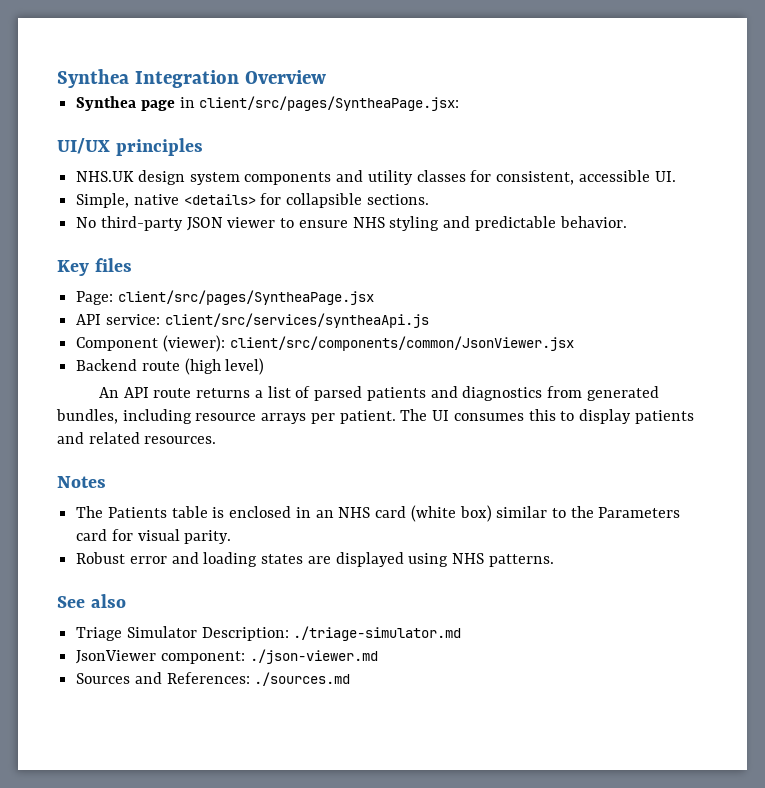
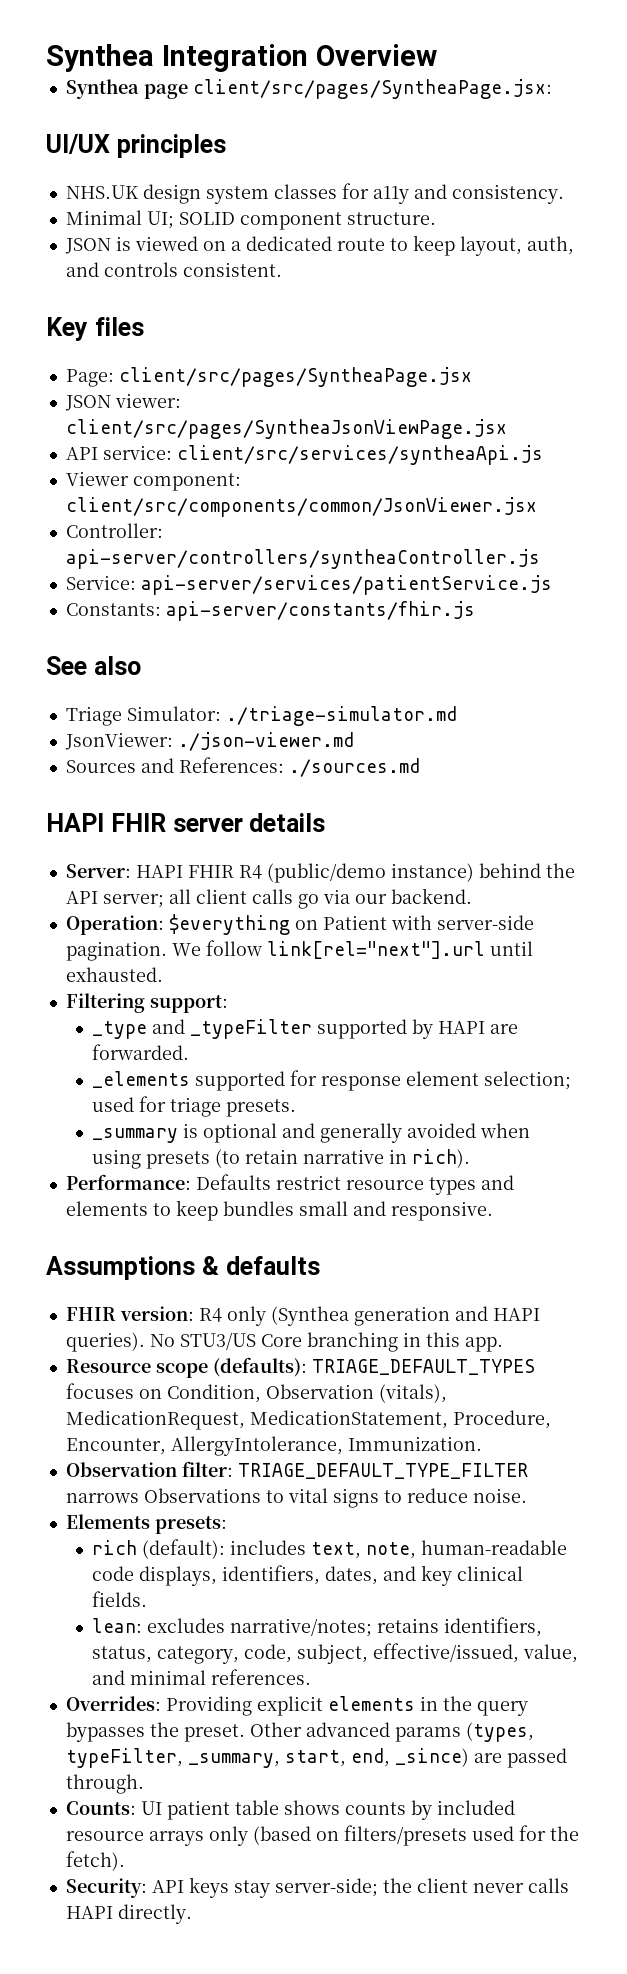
[179,97,195,108] in -> (188, 91) none
[244,170,676,185] [76,193,429,208] [76,216,627,231] components and utility classes for consistent, accessible UI. // Simple, native <details> for collapsible sections. // No third-party JSON viewer to ensure NHS styling and predictable behavior. -> [273,183,564,204] [65,210,436,230] [64,235,574,256] [65,262,282,277] classes for a11y and consistency. // Minimal UI; SOLID component structure. // JSON is viewed on a dedicated route to keep layout, auth, and controls consistent.
(374, 297) none -> [64,393,181,411] [65,419,507,439] // JSON viewer: client/src/pages/SyntheaJsonViewPage.jsx
[76,335,225,352] Component (viewer): -> [65,471,241,491] Viewer component:
[76,358,265,375] [98,386,659,401] [56,409,694,424] [57,432,217,444] [57,476,106,488] [76,505,681,522] [76,529,232,544] [76,552,554,567] Backend route (high level) // An API route returns a list of parsed patients and diagnostics from generated bundles, including resource arrays per patient. The UI consumes this to display patients and related resources. // Notes // The Patients table is enclosed in an NHS card (white box) similar to the Parameters card for visual parity. // Robust error and loading states are displayed using NHS patterns. -> [65,523,163,538] [65,549,540,569] [65,575,552,595] [65,601,475,621] Controller: api-server/controllers/syntheaController.js // Service: api-server/services/patientService.js // Constants: api-server/constants/fhir.js
[126,626,289,641] Simulator Description: -> [126,706,221,721] Simulator:
[76,650,245,664] JsonViewer component: -> [64,732,173,750] JsonViewer:
(351, 679) none -> [46,813,326,832] [65,863,575,883] [65,888,472,909] [65,914,534,935] [65,940,533,961] [65,967,163,982] [65,993,228,1013] [91,1019,518,1039] [91,1044,189,1060] [91,1070,571,1091] [91,1096,296,1117] [91,1123,530,1143] [91,1149,470,1169] [65,1174,514,1195] [65,1200,493,1221] [46,1256,320,1280] [65,1306,540,1326] [65,1332,503,1352] [65,1357,535,1378] [65,1383,447,1403] [65,1410,551,1430] [65,1436,482,1456] [65,1461,528,1479] [65,1488,527,1508] [65,1514,227,1534] [91,1539,567,1559] [91,1565,523,1586] [91,1591,147,1607] [91,1617,542,1637] [91,1643,578,1664] [91,1669,311,1685] [65,1696,528,1716] [65,1722,534,1742] [65,1748,567,1768] [65,1774,144,1794] [65,1800,515,1820] [65,1825,579,1846] [65,1851,125,1871] [65,1877,569,1898] [65,1904,192,1924] // HAPI FHIR server details // Server: HAPI FHIR R4 (public/demo instance) behind the API server; all client calls go via our backend. // Operation: $everything on Patient with server-side pagination. We follow link[rel="next"].url until exhausted. // Filtering support: // _type and _typeFilter supported by HAPI are forwarded. // _elements supported for response element selection; used for triage presets. // _summary is optional and generally avoided when using presets (to retain narrative in rich). // Performance: Defaults restrict resource types and elements to keep bundles small and responsive. // Assumptions & defaults // FHIR version: R4 only (Synthea generation and HAPI queries). No STU3/US Core branching in this app. // Resource scope (defaults): TRIAGE_DEFAULT_TYPES focuses on Condition, Observation (vitals), MedicationRequest, MedicationStatement, Procedure, Encounter, AllergyIntolerance, Immunization. // Observation filter: TRIAGE_DEFAULT_TYPE_FILTER narrows Observations to vital signs to reduce noise. // Elements presets: // rich (default): includes text, note, human-readable code displays, identifiers, dates, and key clinical fields. // lean: excludes narrative/notes; retains identifiers, status, category, code, subject, effective/issued, value, and minimal references. // Overrides: Providing explicit elements in the query bypasses the preset. Other advanced params (types, typeFilter, _summary, start, end, _since) are passed through. // Counts: UI patient table shows counts by included resource arrays only (based on filters/presets used for the fetch). // Security: API keys stay server-side; the client never calls HAPI directly.

